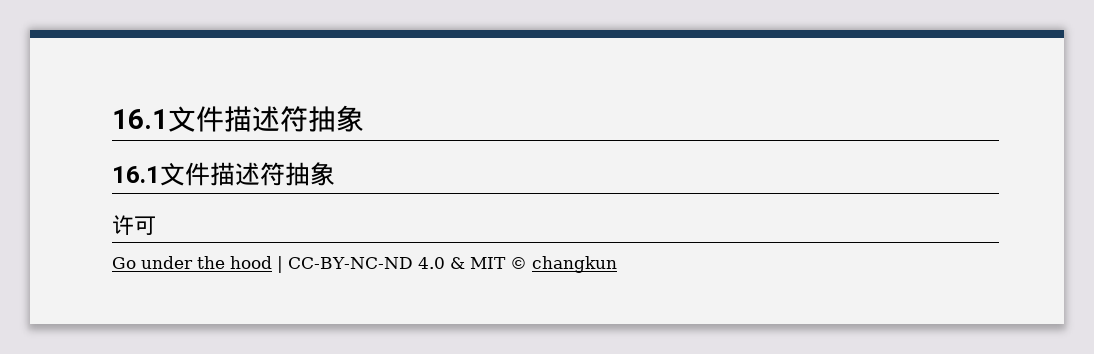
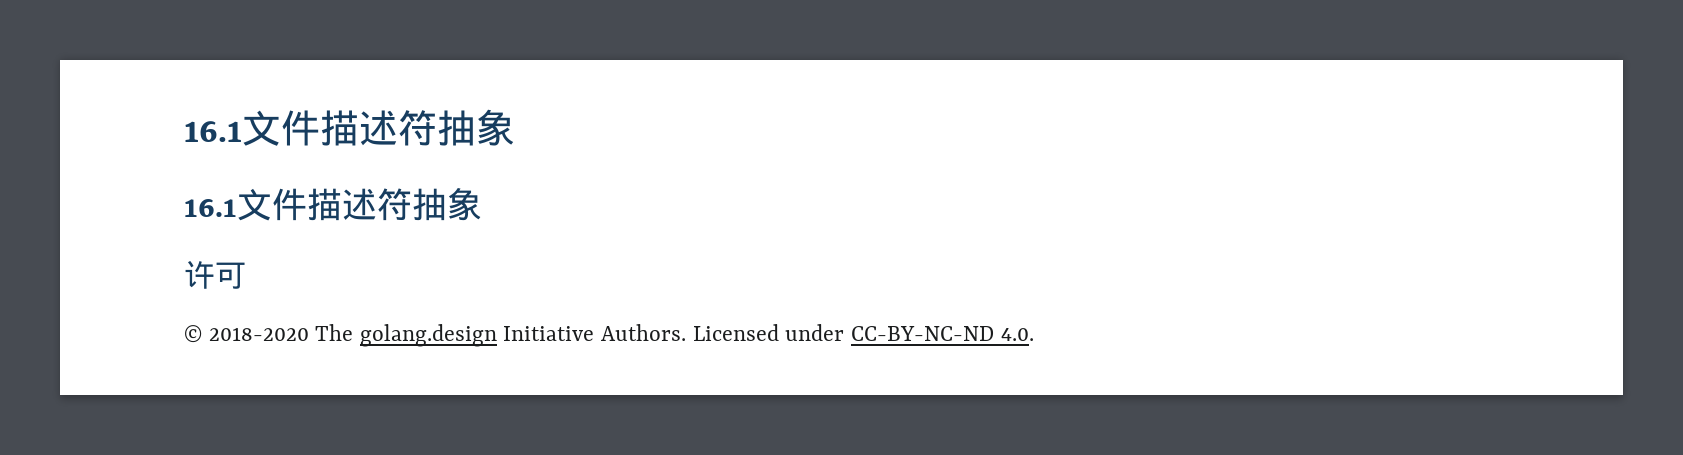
[112,256,617,273] Go under the hood | CC-BY-NC-ND 4.0 & MIT © changkun -> [184,324,1034,347] © 2018-2020 The golang.design Initiative Authors. Licensed under CC-BY-NC-ND 4.0.

